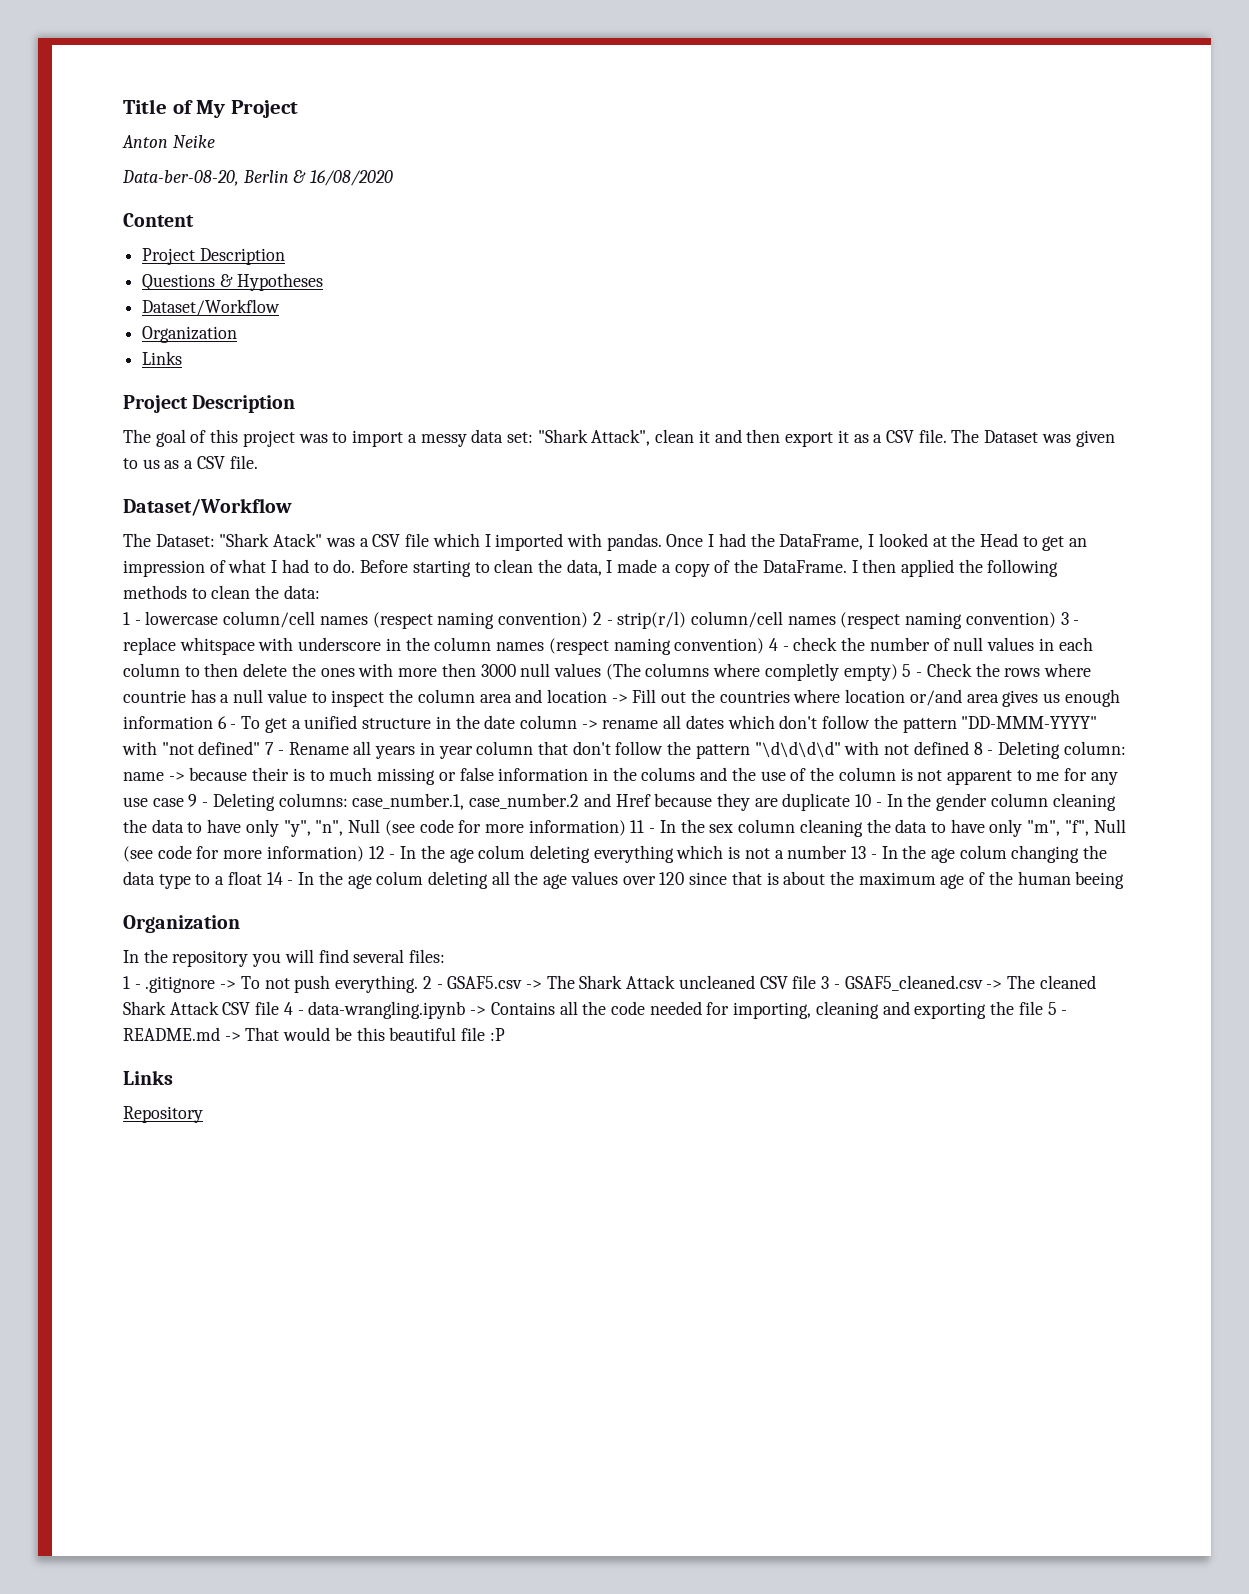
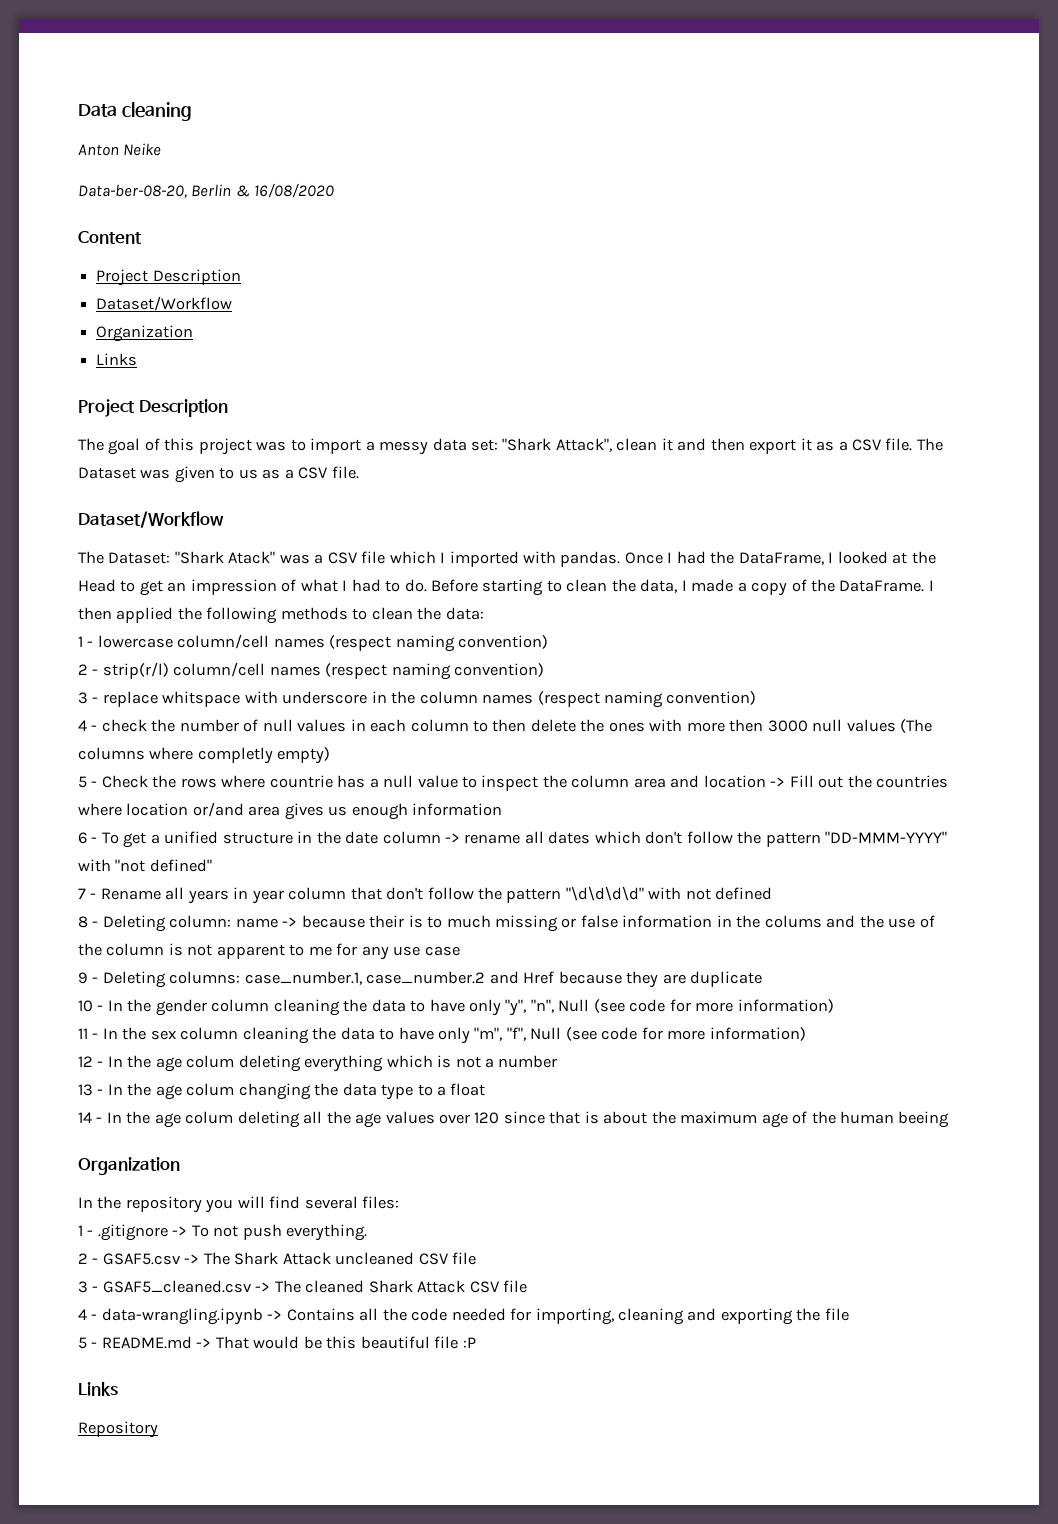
[123,99,298,118] Title of My Project -> [78,102,192,121] Data cleaning
[142,273,323,291] // Questions & Hypotheses -> (241, 277) none
(589, 620) none -> (549, 642) //
(1056, 620) none -> (545, 670) //
(765, 646) none -> (757, 698) //
(898, 672) none -> (331, 755) //
(213, 722) none -> (503, 809) //
(261, 748) none -> (212, 865) //
(969, 748) none -> (773, 893) //
(184, 802) none -> (460, 951) //
(851, 802) none -> (763, 979) //
(626, 828) none -> (834, 1006) //
(364, 854) none -> (806, 1034) //
(848, 852) none -> (558, 1061) //
(262, 878) none -> (486, 1089) //
(419, 984) none -> (368, 1232) //
(817, 982) none -> (477, 1258) //
(280, 1008) none -> (528, 1286) //
(1043, 1008) none -> (849, 1314) //

